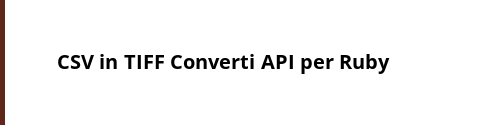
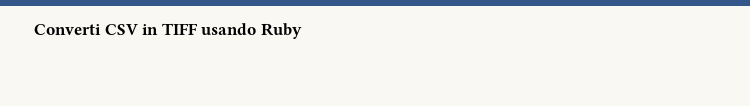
(57, 62) none -> [34,24,101,35] Converti
[170,54,334,74] Converti API per -> [201,23,257,35] usando

